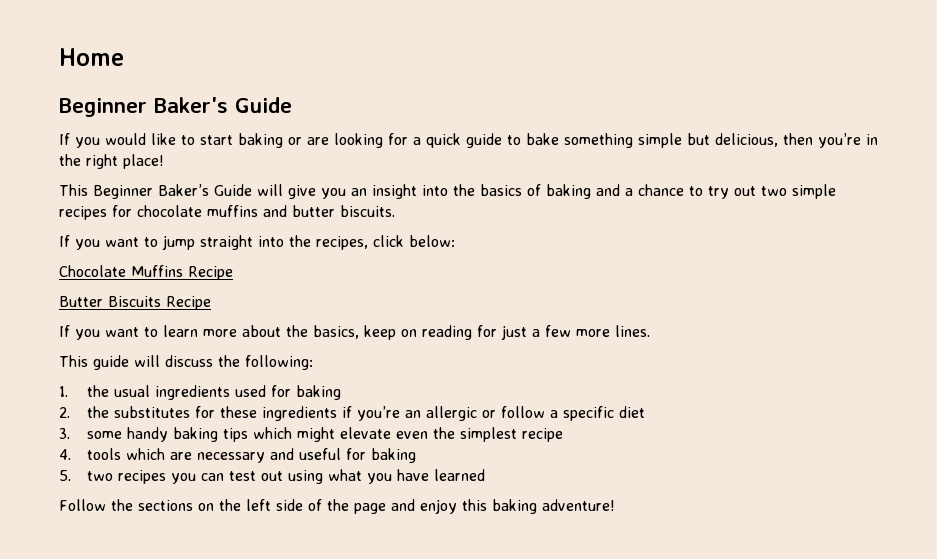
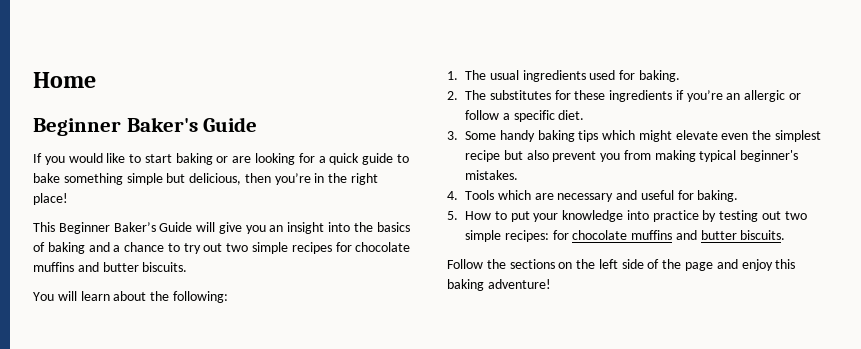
[59,235,455,250] [59,265,233,280] [59,296,211,310] [59,325,650,340] [59,355,213,370] If you want to jump straight into the recipes, click below: // Chocolate Muffins Recipe // Butter Biscuits Recipe // If you want to learn more about the basics, keep on reading for just a few more lines. // This guide will discuss -> [33,291,147,301] You will learn about
[86,385,109,397] the -> [465,70,486,80] The
[295,385,341,400] baking -> [638,70,680,82] baking.
[86,406,109,418] the -> [465,90,486,100] The
[618,406,645,418] diet -> [558,110,585,120] diet.
[86,431,122,439] some -> [465,131,496,140] Some
(563, 435) none -> [503,150,799,162] [465,170,518,180] but also prevent you from making typical beginner's mistakes.
[86,448,121,460] tools -> [465,190,494,200] Tools
[370,448,416,463] baking -> [697,190,739,202] baking.
[86,469,485,484] two recipes you can test out using what you have learned -> [465,210,807,222] [465,230,786,242] How to put your knowledge into practice by testing out two simple recipes: for chocolate muffins and butter biscuits.

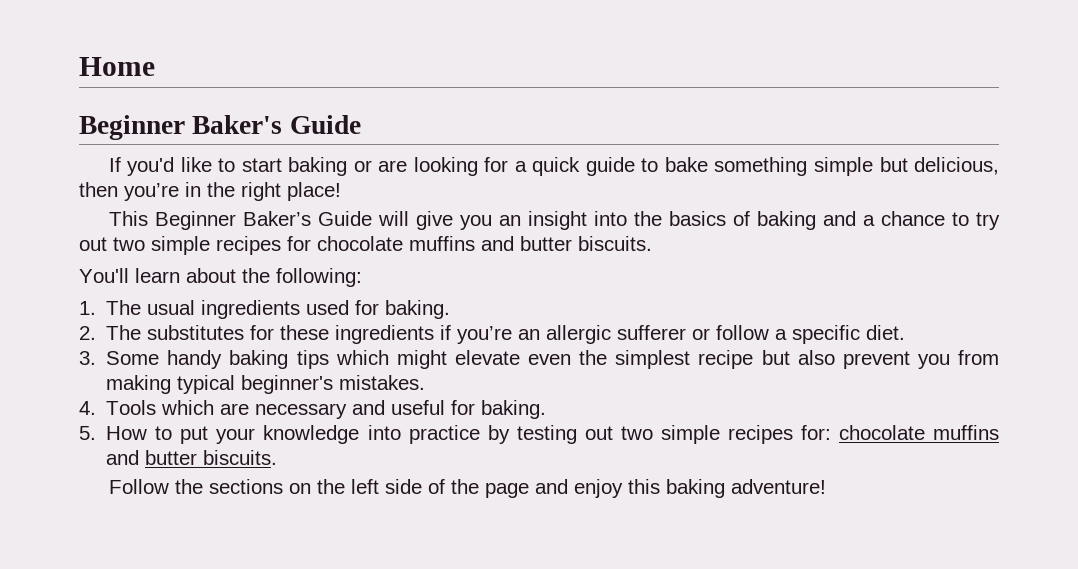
[44,153,103,165] you would -> [127,157,175,176] you'd
[33,291,77,301] You will -> [79,268,129,283] You'll
(786, 96) none -> [617,325,687,340] sufferer
[504,230,569,242] recipes: for -> [727,425,831,444] recipes for:

